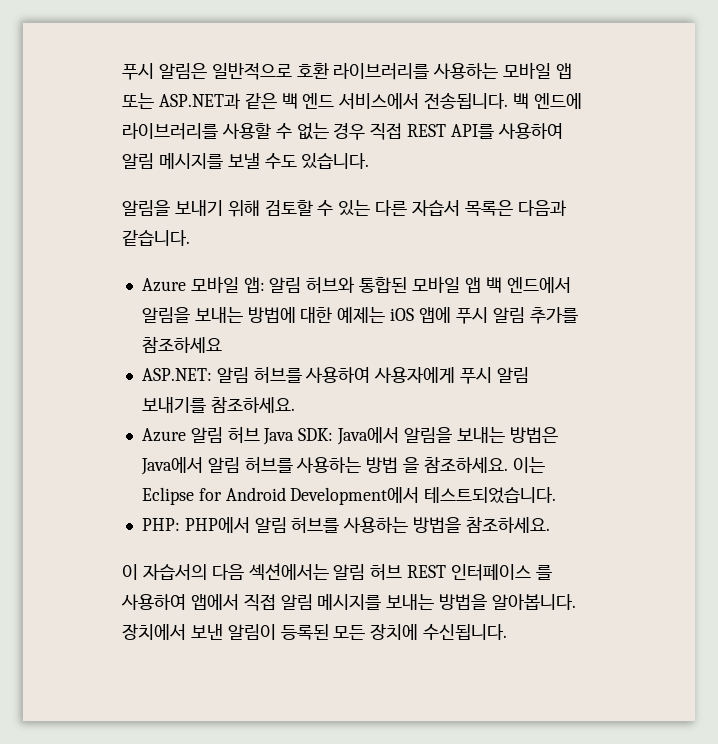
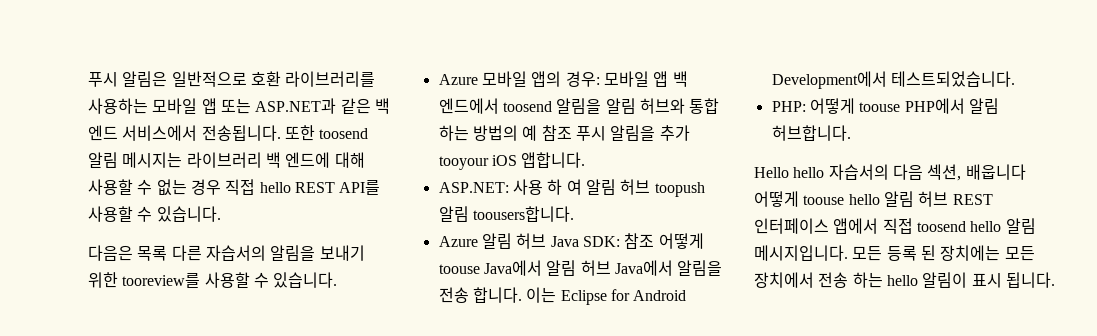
(509, 101) none -> [284,125,369,141] [88,152,262,168] 또한 toosend 알림 메시지는 라이브러리
[122,123,218,140] 라이브러리를 -> [334,152,365,168] 대해
(403, 131) none -> [259,182,291,193] hello
[497,123,563,139] [122,153,370,169] [122,200,567,217] [122,230,190,246] [141,276,571,294] [141,307,578,324] [141,337,222,353] [141,366,529,384] [141,397,295,413] 사용하여 알림 메시지를 보낼 수도 있습니다. // 알림을 보내기 위해 검토할 수 있는 다른 자습서 목록은 다음과 같습니다. // Azure 모바일 앱: 알림 허브와 통합된 모바일 앱 백 엔드에서 알림을 보내는 방법에 대한 예제는 iOS 앱에 푸시 알림 추가를 참조하세요 // ASP.NET: 알림 허브를 사용하여 사용자에게 푸시 알림 보내기를 참조하세요. -> [88,206,221,222] [88,245,365,261] [88,272,338,288] [438,71,688,87] [438,98,720,114] [438,125,690,141] [438,152,586,170] [438,179,705,197] [438,206,574,222] 사용할 수 있습니다. // 다음은 목록 다른 자습서의 알림을 보내기 위한 tooreview를 사용할 수 있습니다. // Azure 모바일 앱의 경우: 모바일 앱 백 엔드에서 toosend 알림을 알림 허브와 통합 하는 방법의 예 참조 푸시 알림을 추가 tooyour iOS 앱합니다. // ASP.NET: 사용 하 여 알림 허브 toopush 알림 toousers합니다.
[337,427,558,445] [140,456,508,475] Java에서 알림을 보내는 방법은 Java에서 알림 허브를 사용하는 방법 을 참조하세요. -> [624,233,704,249] [438,260,723,276] [438,287,522,303] 참조 어떻게 toouse Java에서 알림 허브 Java에서 알림을 전송 합니다.
[184,516,550,534] [122,563,552,581] [121,594,577,611] [122,624,508,640] PHP에서 알림 허브를 사용하는 방법을 참조하세요. // 이 자습서의 다음 섹션에서는 알림 허브 REST 인터페이스 를 사용하여 앱에서 직접 알림 메시지를 보내는 방법을 알아봅니다. 장치에서 보낸 알림이 등록된 모든 장치에 수신됩니다. -> [809,98,999,114] [771,125,851,141] [754,164,1026,181] [754,191,993,207] [754,218,1036,234] [754,245,1035,261] [754,272,1055,288] 어떻게 toouse PHP에서 알림 허브합니다. // Hello hello 자습서의 다음 섹션, 배웁니다 어떻게 toouse hello 알림 허브 REST 인터페이스 앱에서 직접 toosend hello 알림 메시지입니다. 모든 등록 된 장치에는 모든 장치에서 전송 하는 hello 알림이 표시 됩니다.

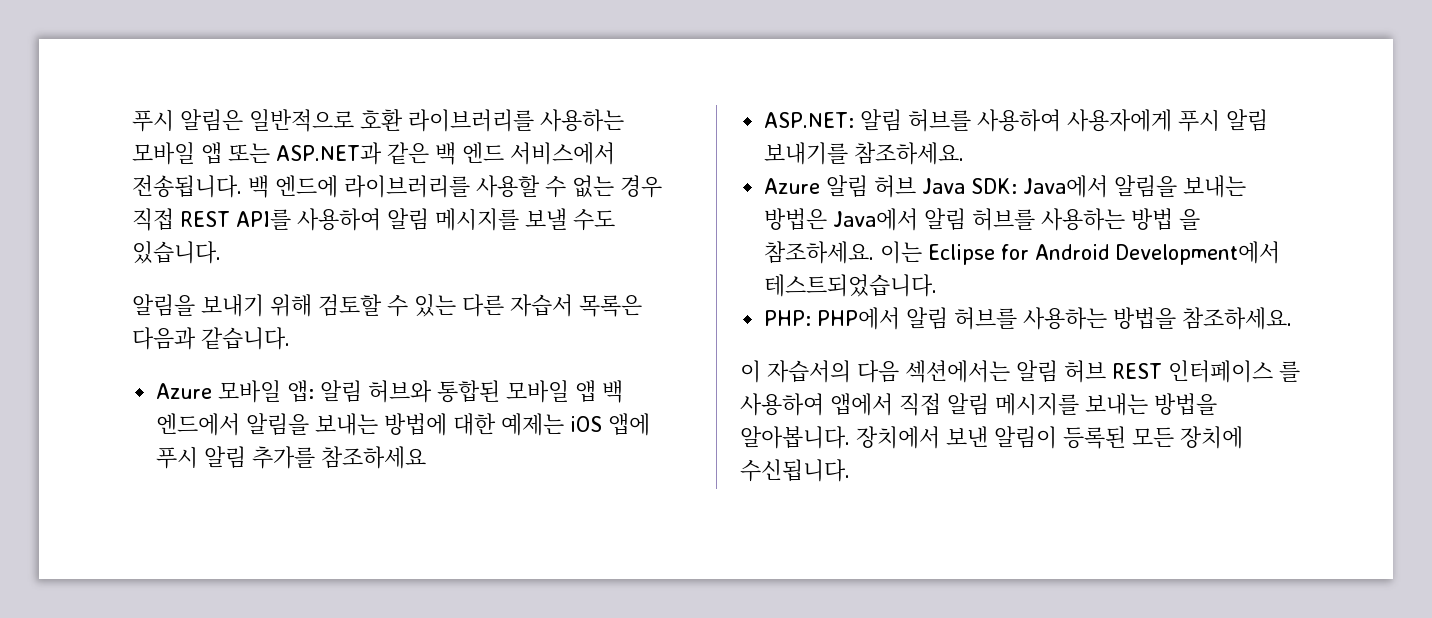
[284,125,369,141] [88,152,262,168] 또한 toosend 알림 메시지는 라이브러리 -> (242, 186) none
[334,152,365,168] 대해 -> [344,175,470,198] 라이브러리를
[259,182,291,193] hello -> (174, 219) none
[88,206,221,222] [88,245,365,261] [88,272,338,288] [438,71,688,87] [438,98,720,114] [438,125,690,141] [438,152,586,170] [438,179,705,197] [438,206,574,222] 사용할 수 있습니다. // 다음은 목록 다른 자습서의 알림을 보내기 위한 tooreview를 사용할 수 있습니다. // Azure 모바일 앱의 경우: 모바일 앱 백 엔드에서 toosend 알림을 알림 허브와 통합 하는 방법의 예 참조 푸시 알림을 추가 tooyour iOS 앱합니다. // ASP.NET: 사용 하 여 알림 허브 toopush 알림 toousers합니다. -> [297,208,615,231] [132,241,221,264] [132,294,642,317] [132,327,290,350] [156,380,624,403] [156,413,651,436] [156,446,427,469] [764,109,1269,132] [764,142,965,165] 사용하여 알림 메시지를 보낼 수도 있습니다. // 알림을 보내기 위해 검토할 수 있는 다른 자습서 목록은 다음과 같습니다. // Azure 모바일 앱: 알림 허브와 통합된 모바일 앱 백 엔드에서 알림을 보내는 방법에 대한 예제는 iOS 앱에 푸시 알림 추가를 참조하세요 // ASP.NET: 알림 허브를 사용하여 사용자에게 푸시 알림 보내기를 참조하세요.
[624,233,704,249] [438,260,723,276] [438,287,522,303] 참조 어떻게 toouse Java에서 알림 허브 Java에서 알림을 전송 합니다. -> [1023,175,1247,198] [764,208,1201,231] [764,241,875,264] Java에서 알림을 보내는 방법은 Java에서 알림 허브를 사용하는 방법 을 참조하세요.
[809,98,999,114] [771,125,851,141] [754,164,1026,181] [754,191,993,207] [754,218,1036,234] [754,245,1035,261] [754,272,1055,288] 어떻게 toouse PHP에서 알림 허브합니다. // Hello hello 자습서의 다음 섹션, 배웁니다 어떻게 toouse hello 알림 허브 REST 인터페이스 앱에서 직접 toosend hello 알림 메시지입니다. 모든 등록 된 장치에는 모든 장치에서 전송 하는 hello 알림이 표시 됩니다. -> [817,307,1293,330] [740,360,1300,383] [740,393,1217,416] [740,426,1243,449] [740,459,850,482] PHP에서 알림 허브를 사용하는 방법을 참조하세요. // 이 자습서의 다음 섹션에서는 알림 허브 REST 인터페이스 를 사용하여 앱에서 직접 알림 메시지를 보내는 방법을 알아봅니다. 장치에서 보낸 알림이 등록된 모든 장치에 수신됩니다.

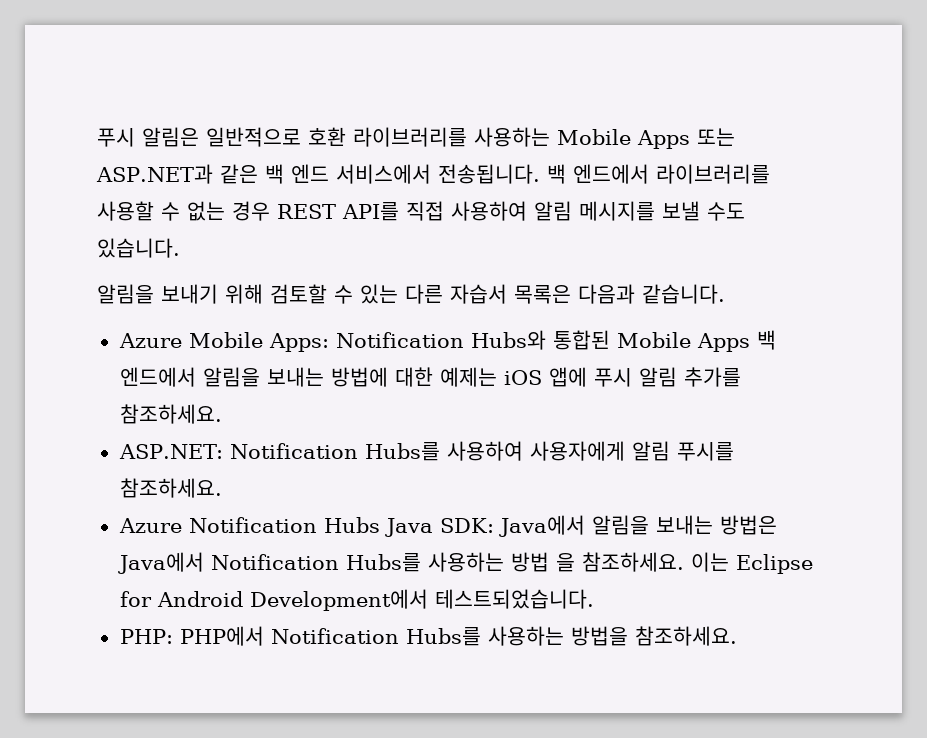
[132,142,222,165] 모바일 앱 -> [557,129,690,149] Mobile Apps
[275,175,338,198] 엔드에 -> [572,164,649,184] 엔드에서
[132,208,174,231] 직접 -> (270, 211) none
(291, 219) none -> [406,201,444,221] 직접
[218,380,597,403] 모바일 앱: 알림 허브와 통합된 모바일 앱 -> [188,330,750,352] Mobile Apps: Notification Hubs와 통합된 Mobile Apps
[321,446,427,469] 참조하세요 -> [119,404,222,424] 참조하세요.
[860,109,1269,132] [764,142,849,165] 알림 허브를 사용하여 사용자에게 푸시 알림 보내기를 -> [230,441,735,461] Notification Hubs를 사용하여 사용자에게 알림 푸시를
[826,175,917,198] 알림 허브 -> [188,517,380,533] Notification Hubs
[924,208,1036,231] 알림 허브를 -> [210,553,421,572] Notification Hubs를
[906,307,1018,330] 알림 허브를 -> [270,627,481,646] Notification Hubs를
[740,360,1300,383] [740,393,1217,416] [740,426,1243,449] [740,459,850,482] // 이 자습서의 다음 섹션에서는 알림 허브 REST 인터페이스 를 사용하여 앱에서 직접 알림 메시지를 보내는 방법을 알아봅니다. 장치에서 보낸 알림이 등록된 모든 장치에 수신됩니다. -> (737, 636) none

